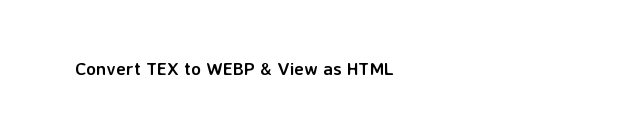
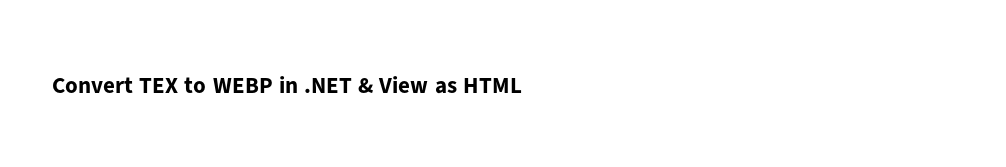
(255, 69) none -> [278,76,353,93] in .NET

